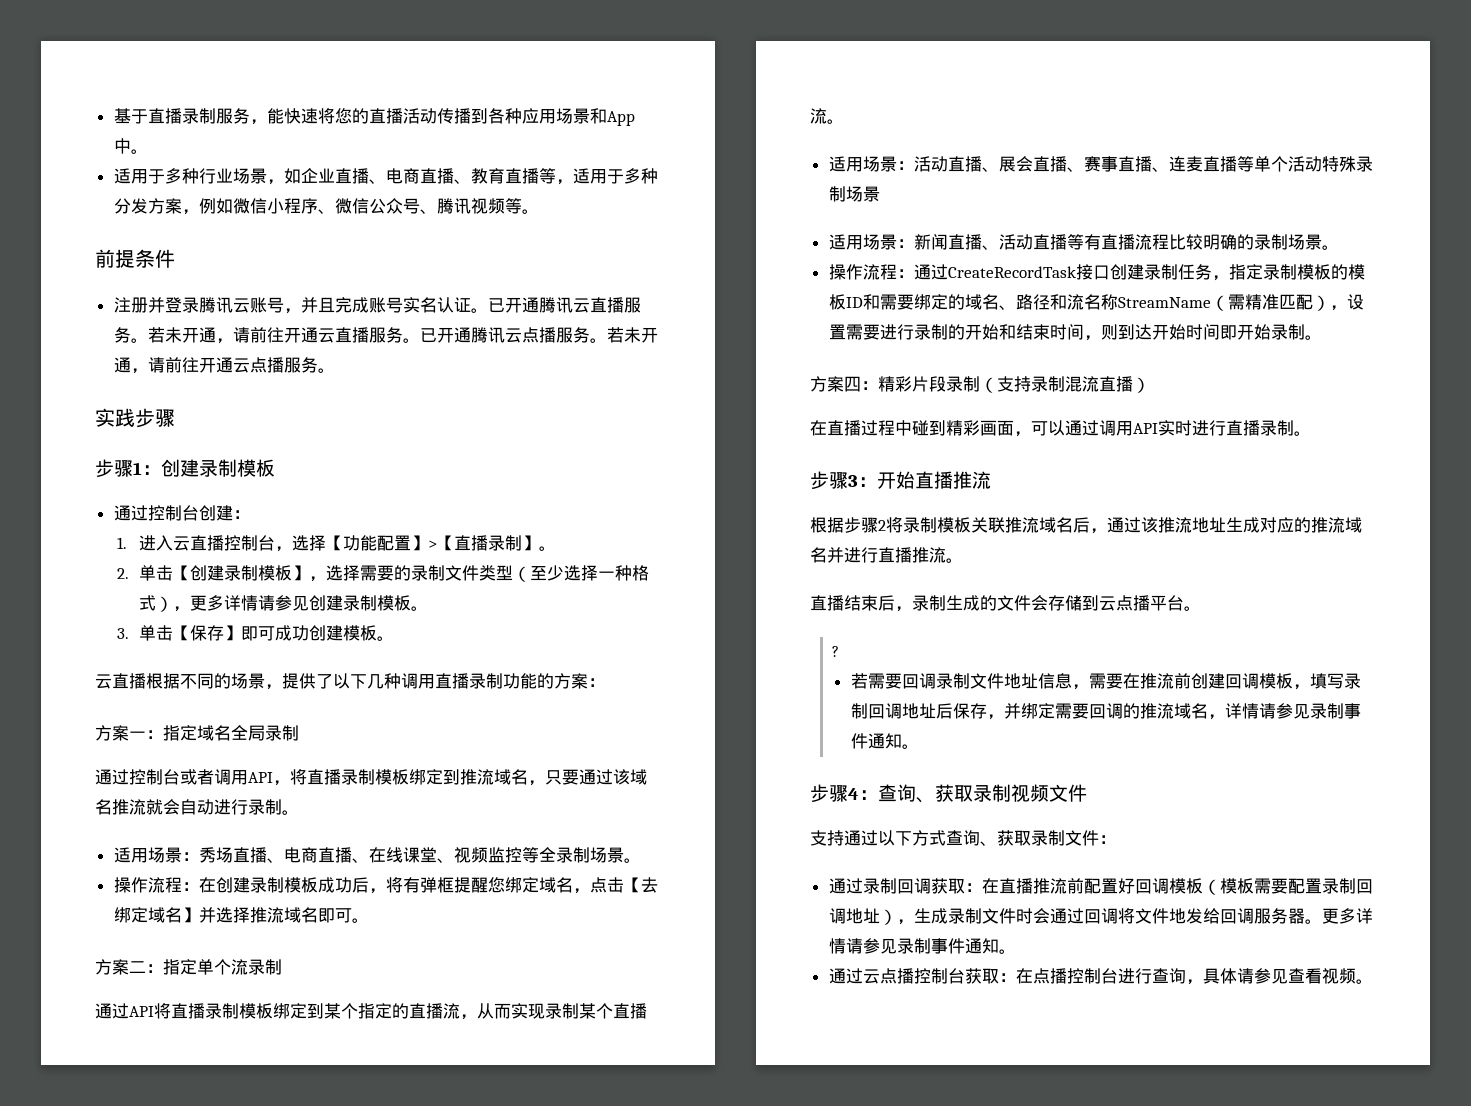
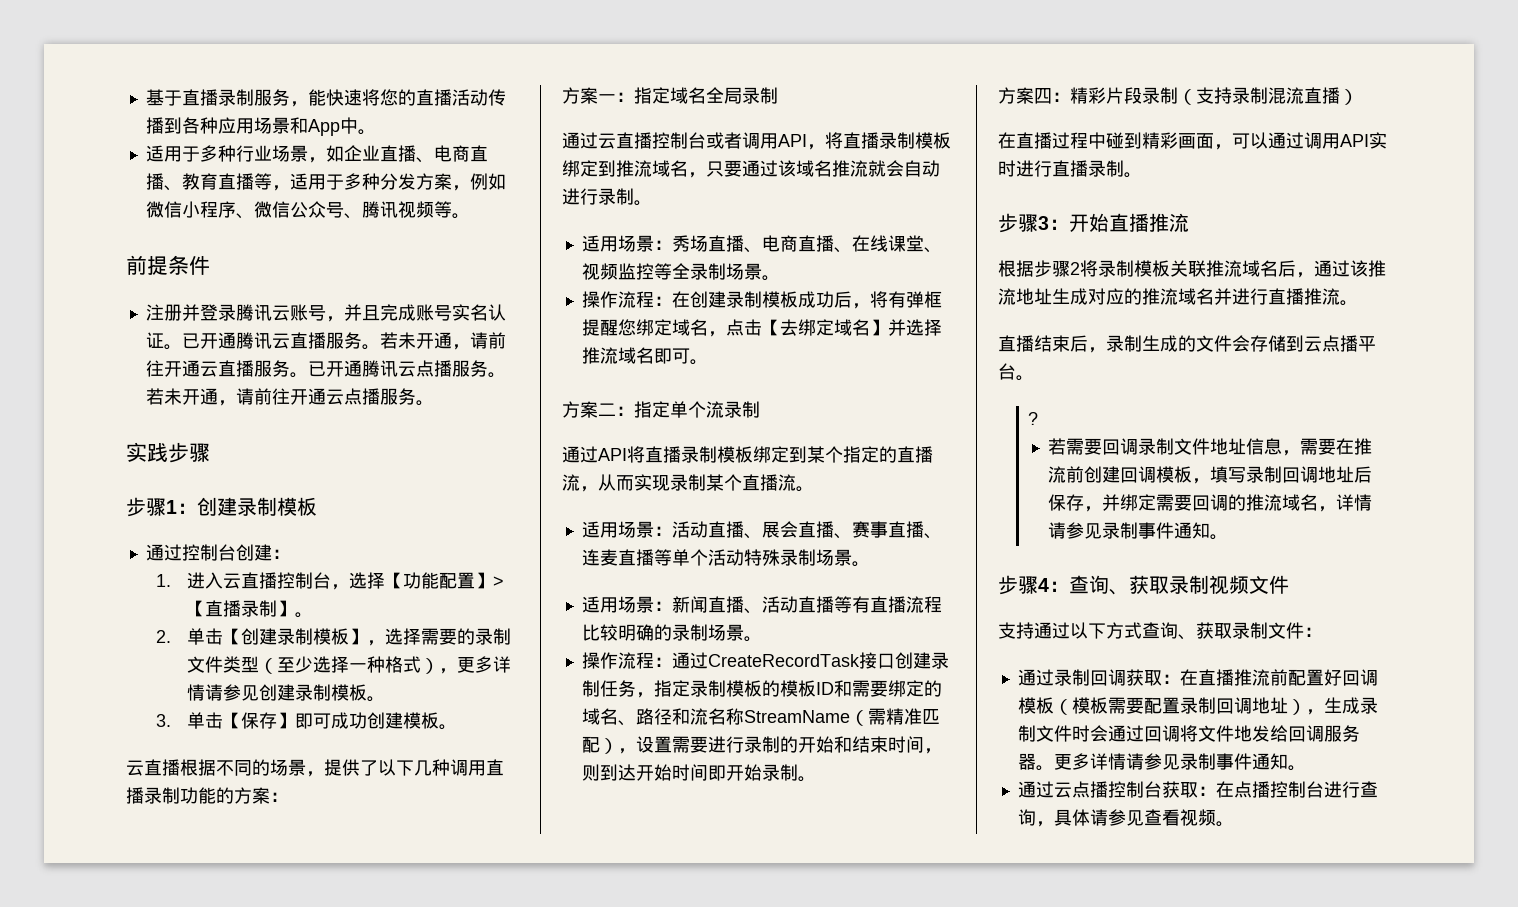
(129, 777) none -> [598,132,652,149] 云直播
(880, 194) none -> [851,561,870,567] 。

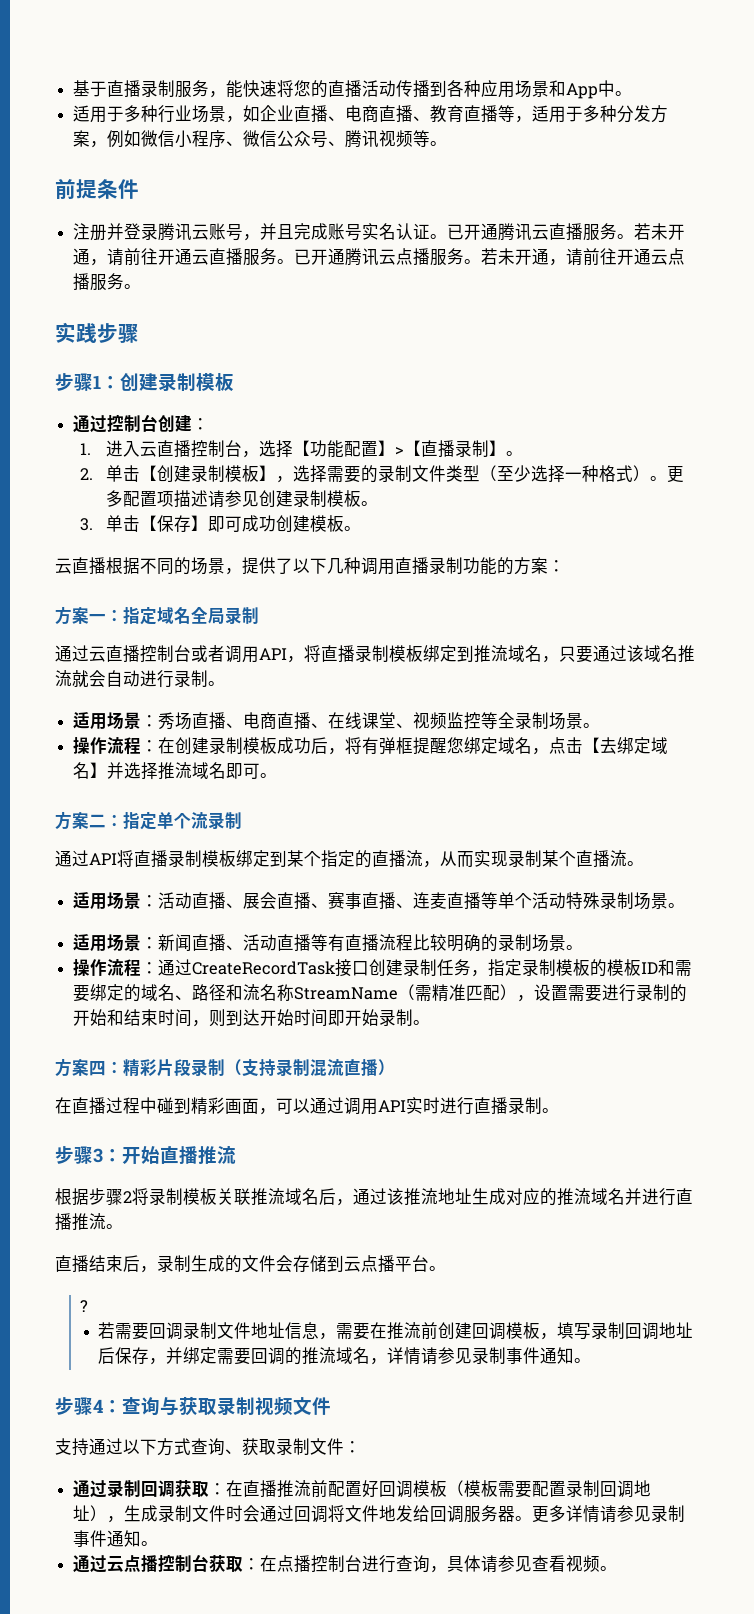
[438,656,511,674] [186,684,205,701] ，更多详情 -> [649,466,684,483] [105,490,208,508] 。更多配置项描述
[1109,589,1129,595] 、 -> [160,1397,179,1416] 与

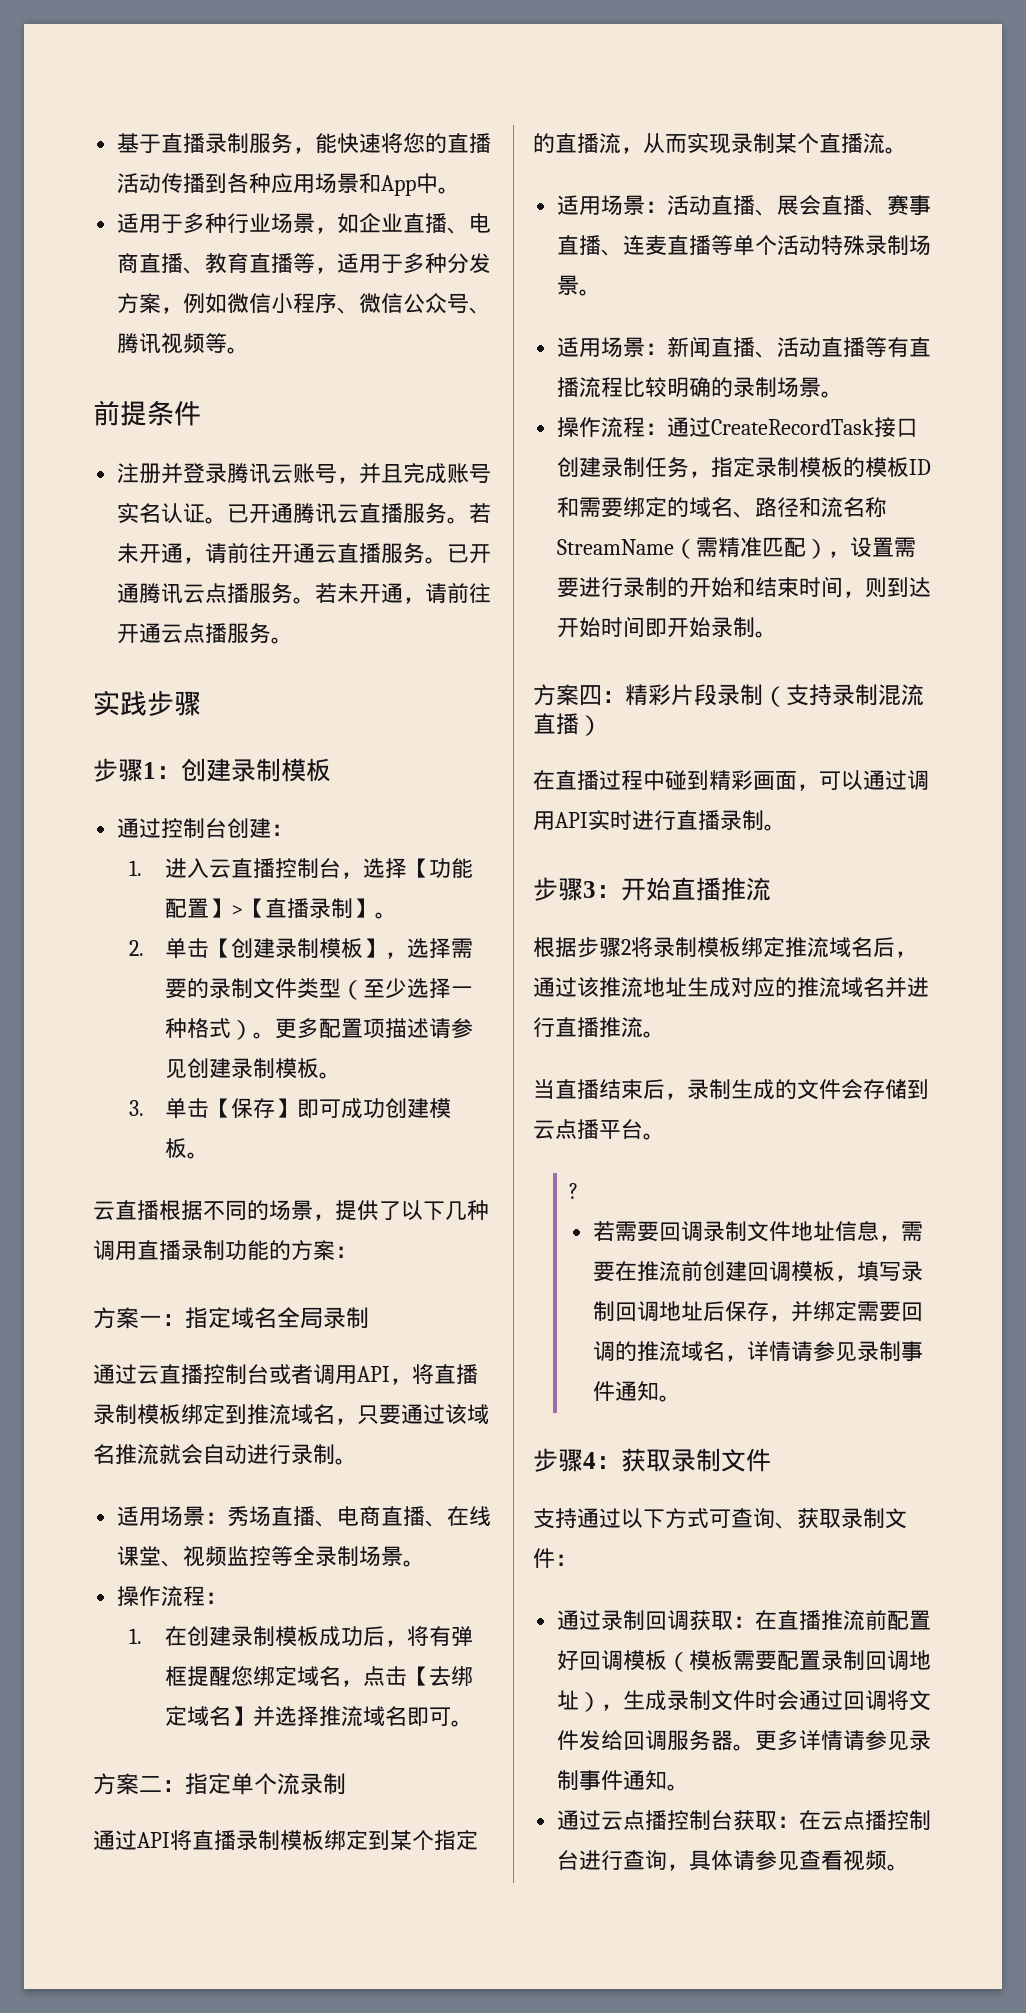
(159, 746) none -> [128,1628,142,1644] // 1.
[217,1188,251,1205] 关联 -> [741,937,785,958] 绑定
(123, 1226) none -> [533,1079,555,1099] 当
[122,1396,293,1416] 查询与获取录制视频 -> [621,1448,721,1472] 获取录制
(191, 1446) none -> [709,1509,731,1528] 可
[379,1505,397,1522] 地 -> (580, 1740) none
(278, 1563) none -> [821,1811,844,1830] 云

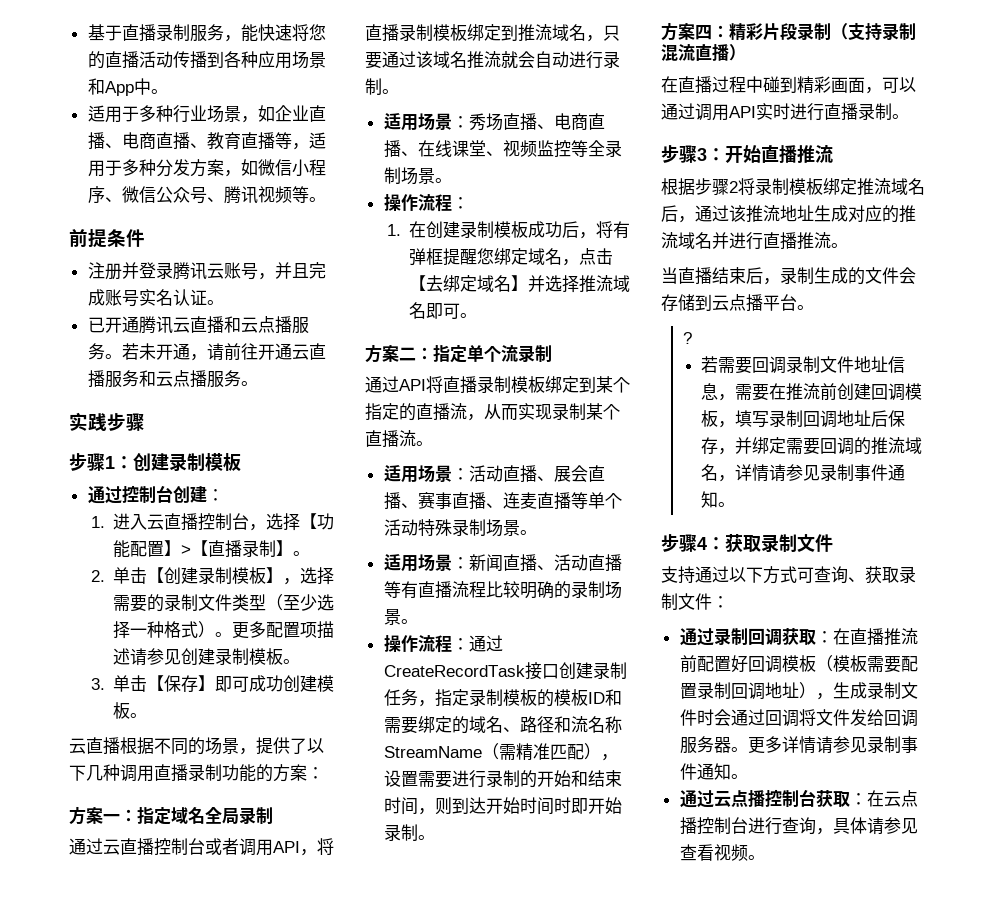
[183,293,206,314] 例 -> (241, 173) none
(228, 520) none -> (224, 302) //
(404, 513) none -> [223,316,292,334] 和云点播
[425,544,492,564] [117,582,492,604] [117,623,162,644] 。已开通腾讯云点播服务。若未开通，请前往开通 -> [138,370,156,387] 和
(646, 627) none -> [553,797,571,814] 时

